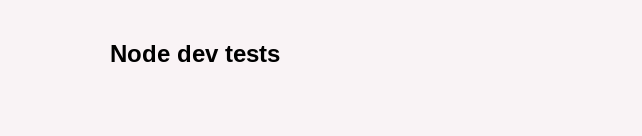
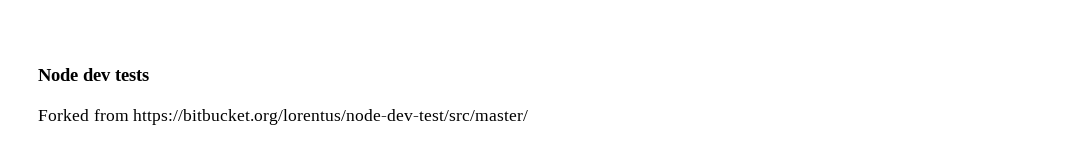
(280, 54) none -> [38,109,529,125] // Forked from https://bitbucket.org/lorentus/node-dev-test/src/master/

